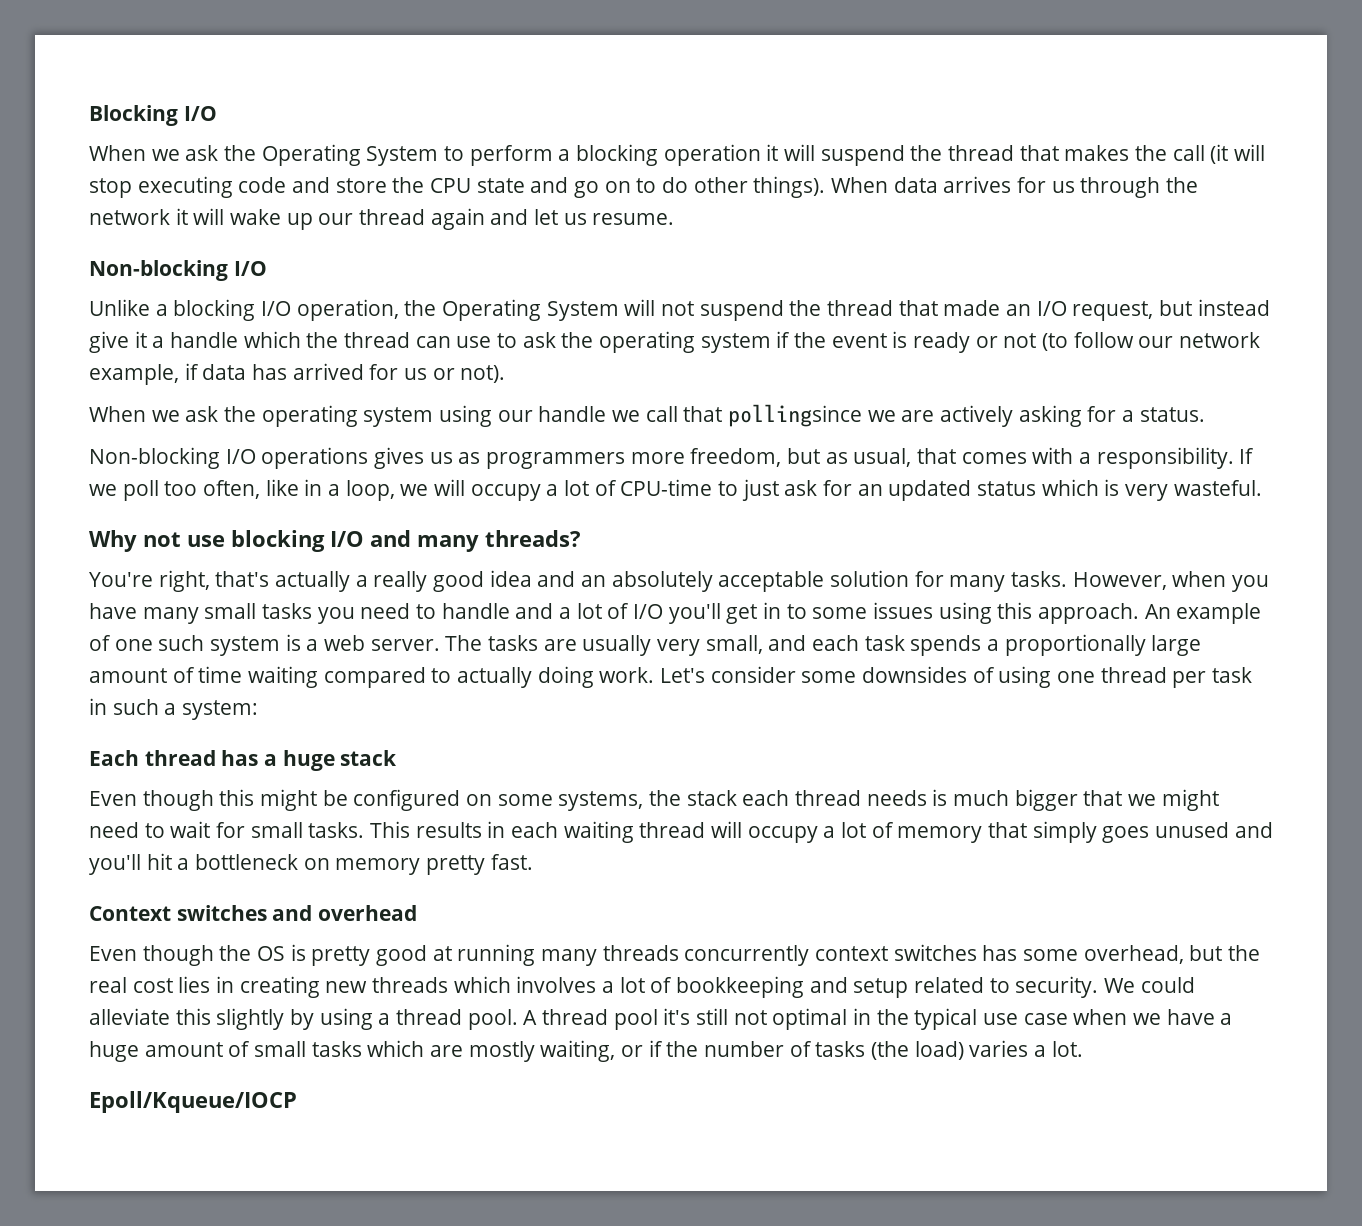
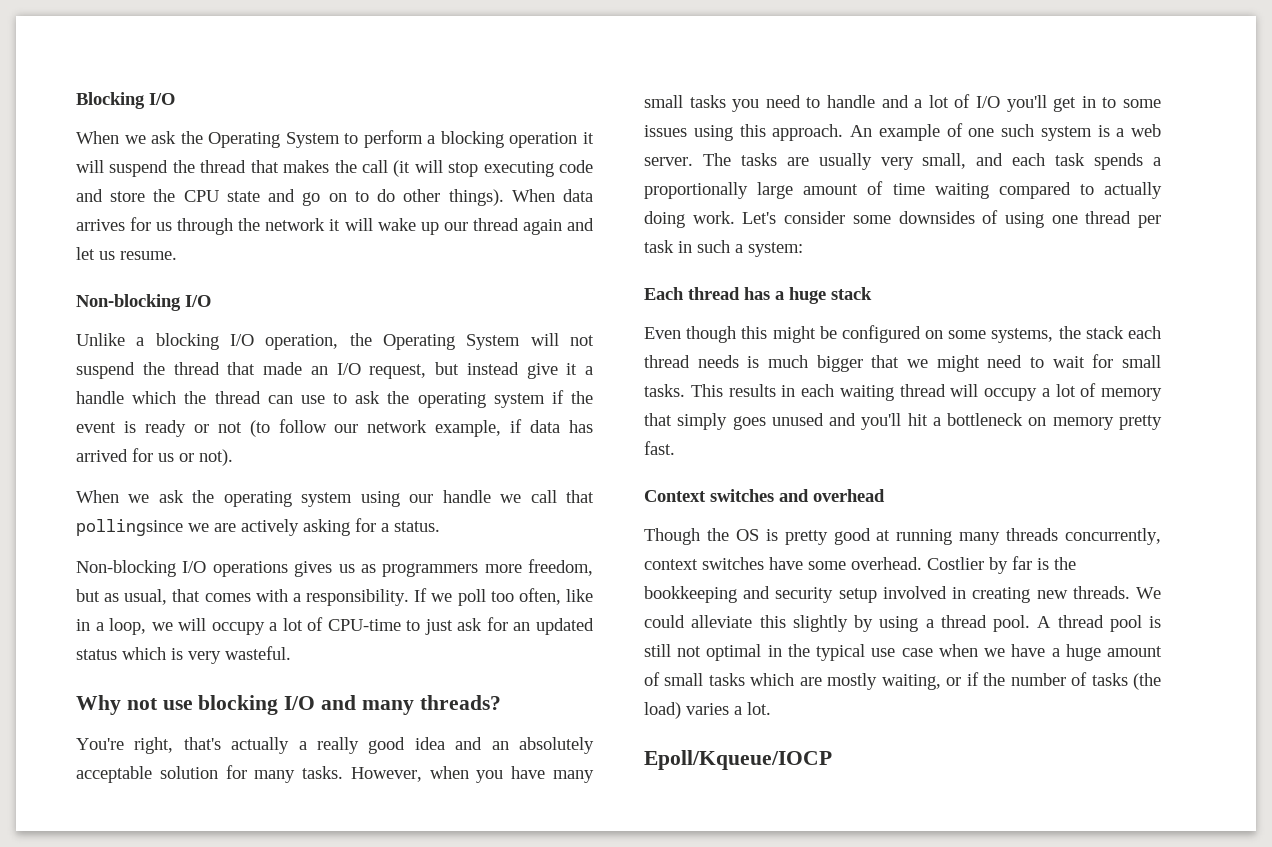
[89,945,214,966] Even though -> [644,528,700,545] Though
[684,945,810,966] concurrently -> [1065,528,1161,545] concurrently,
[982,945,1261,964] [89,976,1099,998] has some overhead, but the real cost lies in creating new threads which involves a lot of bookkeeping and setup related to security. -> [769,556,1076,574] [644,586,1130,603] have some overhead. Costlier by far is the bookkeeping and security setup involved in creating new threads.
[663,1008,691,1025] it's -> [1149,616,1161,628] is

